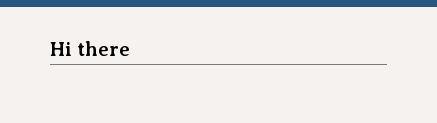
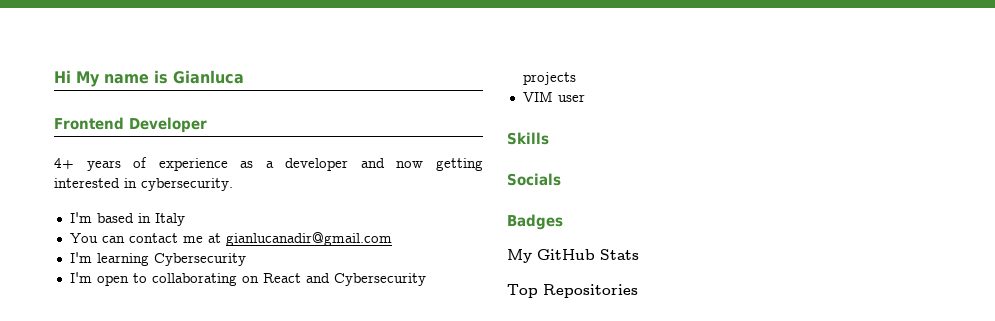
[77,41,131,56] there -> [76,70,244,87] [54,117,207,133] [54,157,483,171] [54,178,233,191] [69,212,185,226] [69,232,392,246] [69,252,246,266] [69,272,426,286] [522,72,576,85] [522,91,585,102] [507,132,549,145] [507,173,561,186] [507,214,563,230] [507,249,639,263] [507,284,638,298] My name is Gianluca // Frontend Developer // 4+ years of experience as a developer and now getting interested in cybersecurity. // I'm based in Italy // You can contact me at gianlucanadir@gmail.com // I'm learning Cybersecurity // I'm open to collaborating on React and Cybersecurity projects // VIM user // Skills // Socials // Badges // My GitHub Stats // Top Repositories

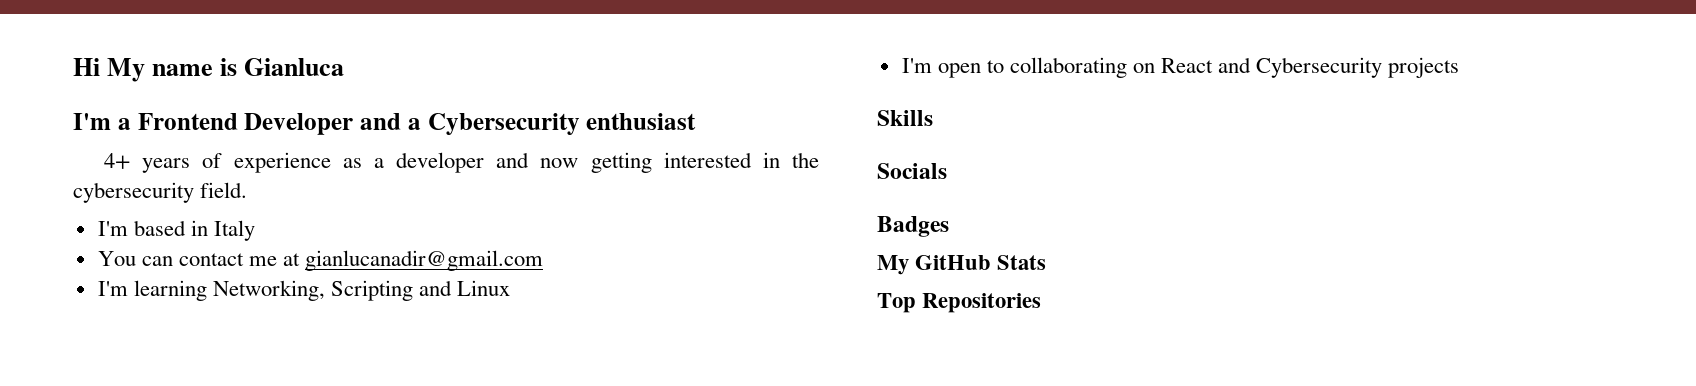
(244, 77) none -> [73,113,131,130] I'm a
(207, 125) none -> [360,113,697,135] and a Cybersecurity enthusiast
[141,178,233,191] cybersecurity. -> [792,152,819,168] [73,182,248,203] the cybersecurity field.
[153,253,246,266] Cybersecurity -> [212,280,511,301] Networking, Scripting and Linux
[522,91,585,102] // VIM user -> (1460, 67) none

